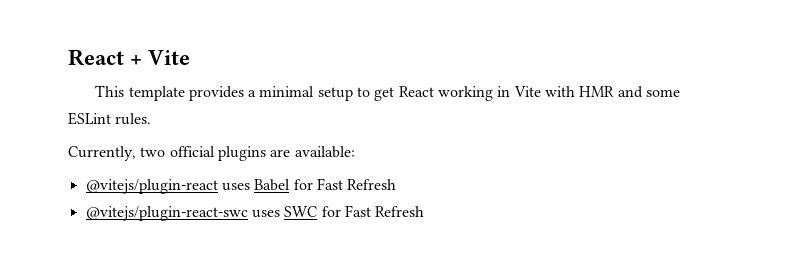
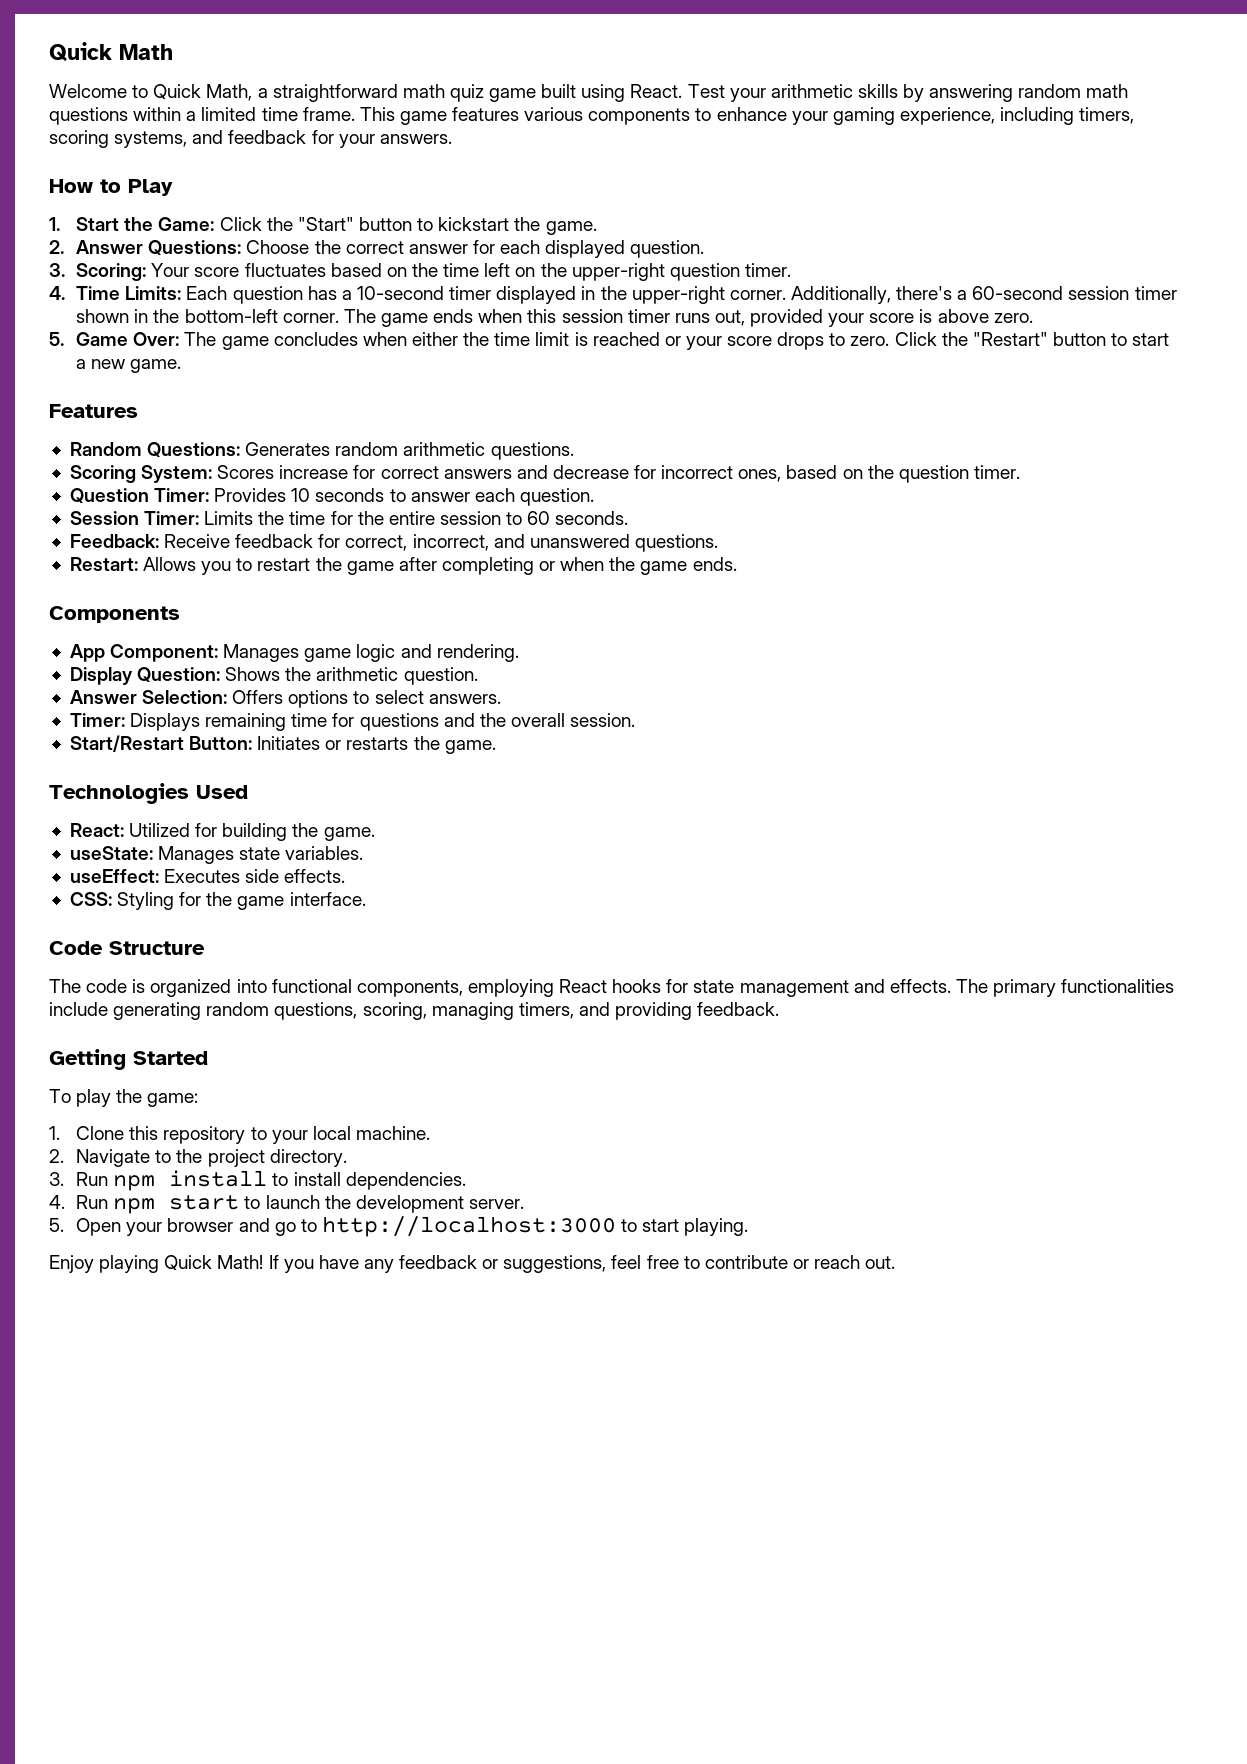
[68,49,191,66] [95,85,680,101] [68,112,152,125] [68,146,355,161] [85,178,397,194] [85,205,425,221] React + Vite // This template provides a minimal setup to get React working in Vite with HMR and some ESLint rules. // Currently, two official plugins are available: // @vitejs/plugin-react uses Babel for Fast Refresh // @vitejs/plugin-react-swc uses SWC for Fast Refresh -> [49,42,173,62] [49,84,1129,102] [49,107,1135,125] [49,130,452,148] [49,179,173,196] [49,217,597,235] [49,240,705,258] [49,263,791,281] [49,286,1177,304] [76,309,1033,327] [49,332,1170,350] [76,359,182,373] [49,404,138,418] [69,442,574,460] [69,465,1020,483] [69,488,594,506] [69,511,629,525] [69,534,718,552] [69,557,737,575] [49,606,180,623] [69,644,519,662] [69,667,478,685] [69,690,501,708] [69,713,636,731] [69,735,496,754] [49,783,248,804] [69,823,375,841] [69,846,364,864] [69,869,346,883] [69,892,366,910] [49,941,205,955] [49,979,1175,997] [49,1002,780,1020] [49,1049,208,1070] [49,1089,199,1107] [49,1126,431,1144] [49,1149,347,1167] [49,1170,466,1191] [49,1195,525,1214] [49,1216,749,1237] [49,1255,896,1273] Quick Math // Welcome to Quick Math, a straightforward math quiz game built using React. Test your arithmetic skills by answering random math questions within a limited time frame. This game features various components to enhance your gaming experience, including timers, scoring systems, and feedback for your answers. // How to Play // 1. Start the Game: Click the "Start" button to kickstart the game. // 2. Answer Questions: Choose the correct answer for each displayed question. // 3. Scoring: Your score fluctuates based on the time left on the upper-right question timer. // 4. Time Limits: Each question has a 10-second timer displayed in the upper-right corner. Additionally, there's a 60-second session timer shown in the bottom-left corner. The game ends when this session timer runs out, provided your score is above zero. // 5. Game Over: The game concludes when either the time limit is reached or your score drops to zero. Click the "Restart" button to start a new game. // Features // Random Questions: Generates random arithmetic questions. // Scoring System: Scores increase for correct answers and decrease for incorrect ones, based on the question timer. // Question Timer: Provides 10 seconds to answer each question. // Session Timer: Limits the time for the entire session to 60 seconds. // Feedback: Receive feedback for correct, incorrect, and unanswered questions. // Restart: Allows you to restart the game after completing or when the game ends. // Components // App Component: Manages game logic and rendering. // Display Question: Shows the arithmetic question. // Answer Selection: Offers options to select answers. // Timer: Displays remaining time for questions and the overall session. // Start/Restart Button: Initiates or restarts the game. // Technologies Used // React: Utilized for building the game. // useState: Manages state variables. // useEffect: Executes side effects. // CSS: Styling for the game interface. // Code Structure // The code is organized into functional components, employing React hooks for state management and effects. The primary functionalities include generating random questions, scoring, managing timers, and providing feedback. // Getting Started // To play the game: // 1. Clone this repository to your local machine. // 2. Navigate to the project directory. // 3. Run npm install to install dependencies. // 4. Run npm start to launch the development server. // 5. Open your browser and go to http://localhost:3000 to start playing. // Enjoy playing Quick Math! If you have any feedback or suggestions, feel free to contribute or reach out.

